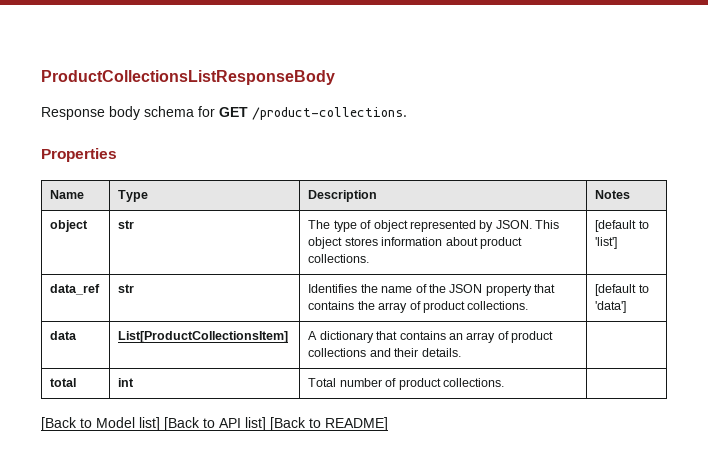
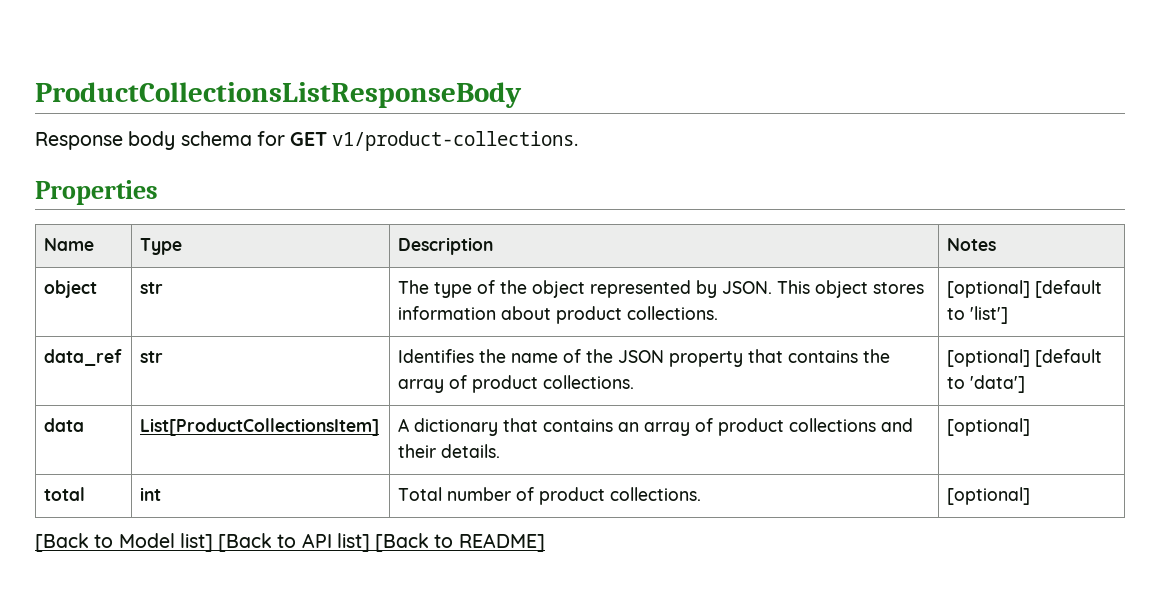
[252,107,407,120] /product-collections. -> [332,131,579,151] v1/product-collections.
(372, 224) none -> [500,280,528,294] the
(370, 258) none -> [947,280,1031,298] [optional]
(529, 305) none -> [947,349,1031,367] [optional]
(461, 352) none -> [947,418,1031,436] [optional]
(504, 382) none -> [947,487,1031,505] [optional]

